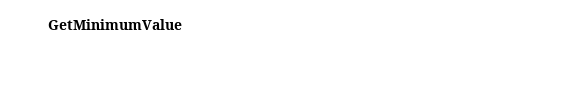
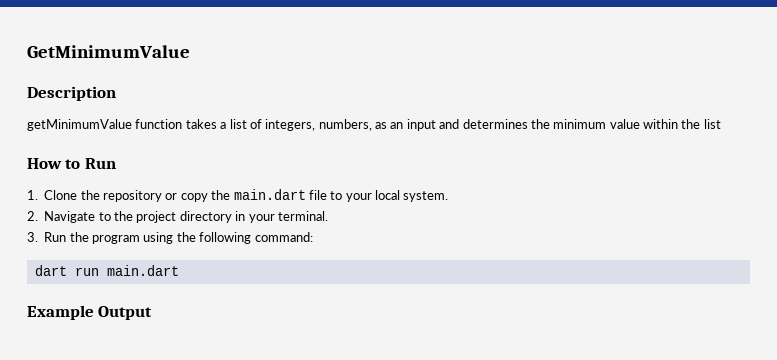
(182, 24) none -> [27,86,116,101] [27,119,721,131] [27,158,116,169] [27,189,449,202] [27,211,328,223] [27,232,313,244] [34,265,179,276] [27,305,153,320] // Description // getMinimumValue function takes a list of integers, numbers, as an input and determines the minimum value within the list // How to Run // 1. Clone the repository or copy the main.dart file to your local system. // 2. Navigate to the project directory in your terminal. // 3. Run the program using the following command: // dart run main.dart // Example Output

